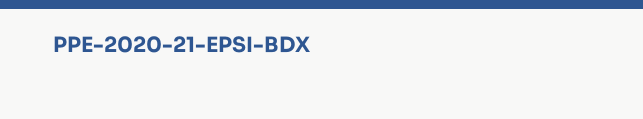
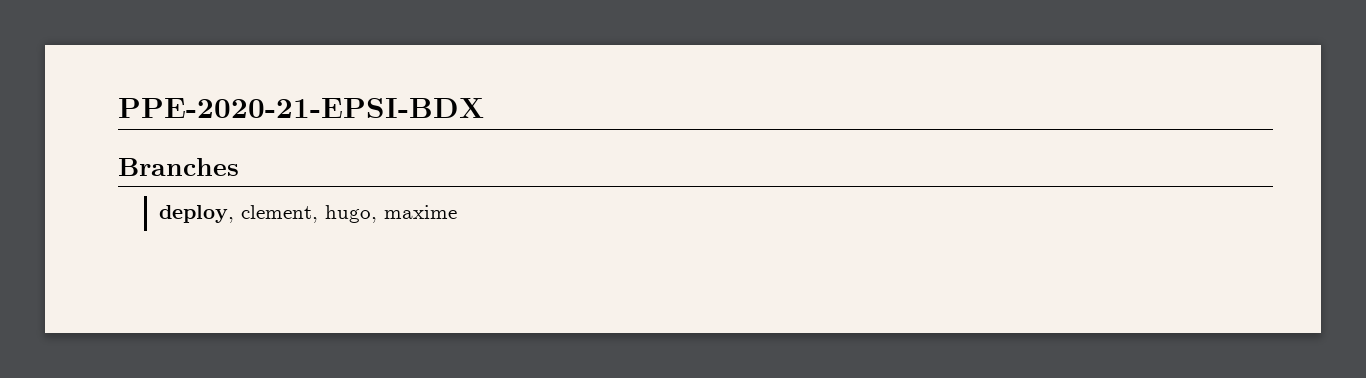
(310, 44) none -> [118,158,239,176] [158,205,457,223] // Branches // deploy, clement, hugo, maxime

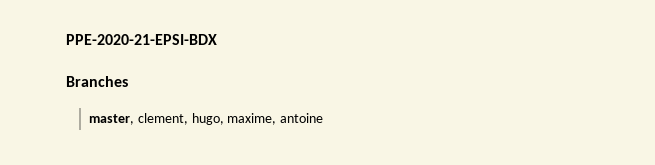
[158,205,234,223] deploy, -> [88,114,134,125] master,
[383,205,457,219] maxime -> [227,113,324,125] maxime, antoine

